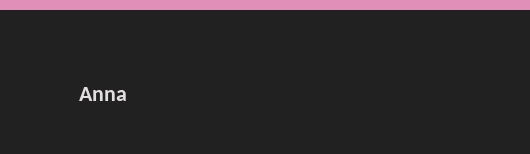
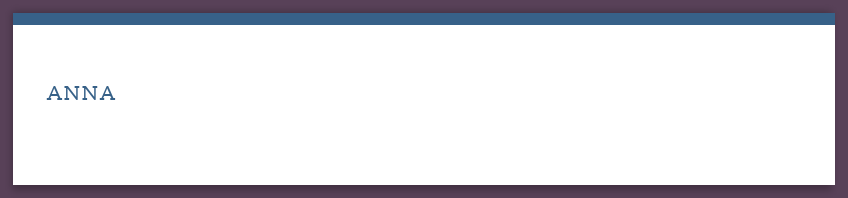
[79,87,127,101] Anna -> [46,86,116,100] ANNA

